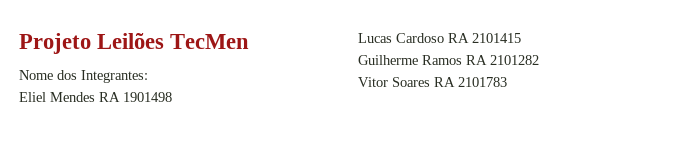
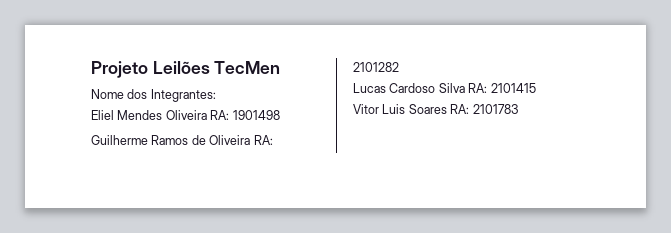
[99,92,120,102] RA -> [165,110,230,120] Oliveira RA:
(172, 97) none -> [91,135,273,145] [353,62,399,72] // Guilherme Ramos de Oliveira RA: 2101282
[448,33,469,43] RA -> [438,83,488,93] Silva RA:
[358,55,539,65] [358,77,455,87] Guilherme Ramos RA 2101282 // Vitor Soares RA -> [353,104,470,114] Vitor Luis Soares RA:

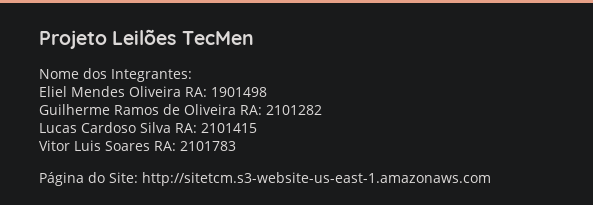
(518, 109) none -> [39,172,491,186] // Página do Site: http://sitetcm.s3-website-us-east-1.amazonaws.com

